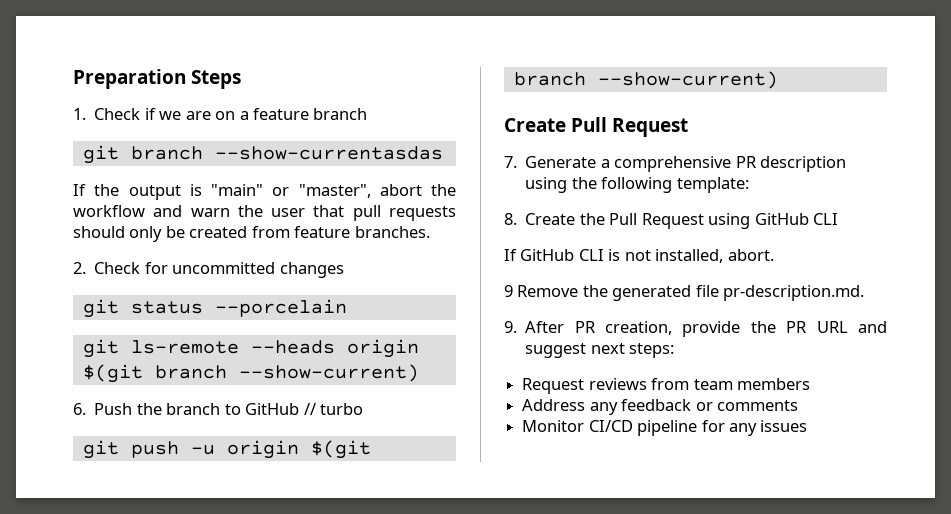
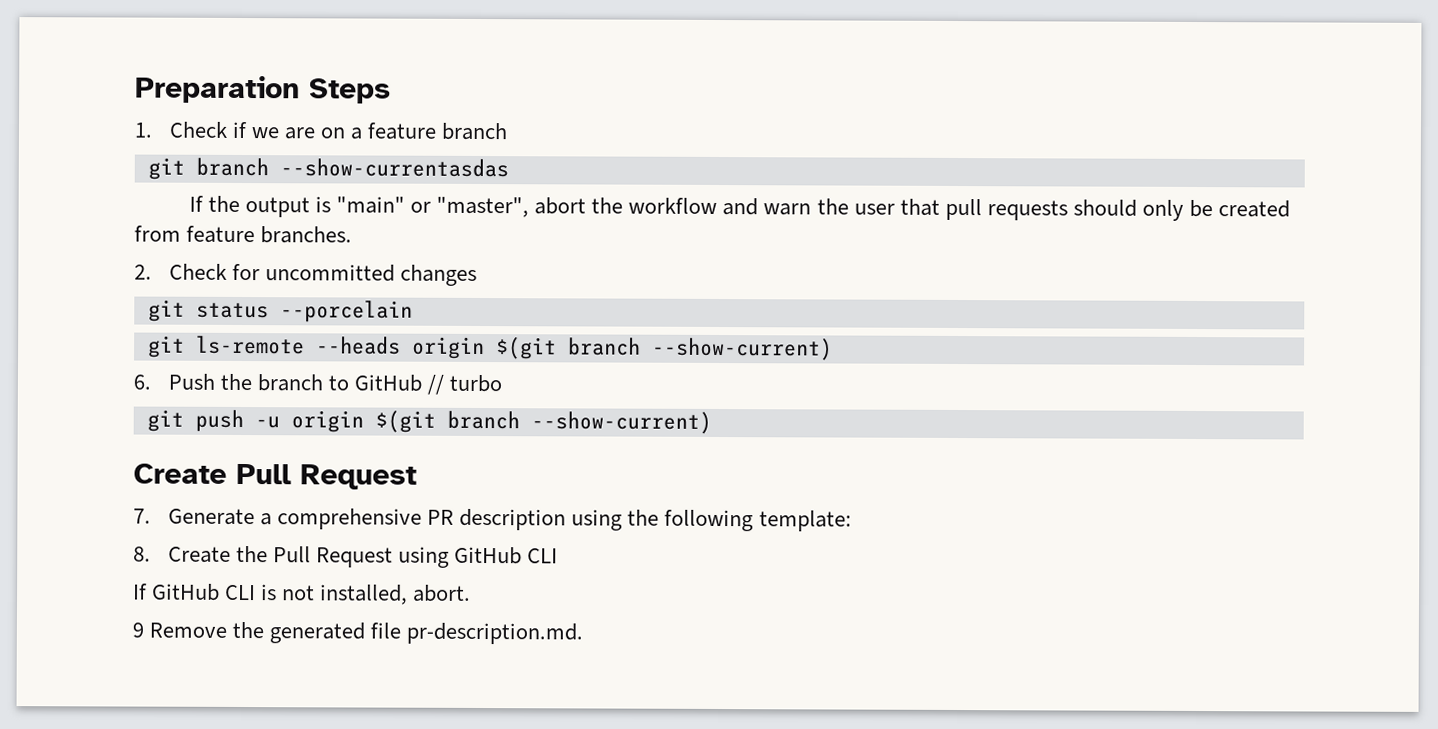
[504,321,887,337] [525,343,675,358] [522,378,810,394] [522,399,798,415] [522,420,808,436] // 9. After PR creation, provide the PR URL and suggest next steps: // Request reviews from team members // Address any feedback or comments // Monitor CI/CD pipeline for any issues -> (584, 633) none

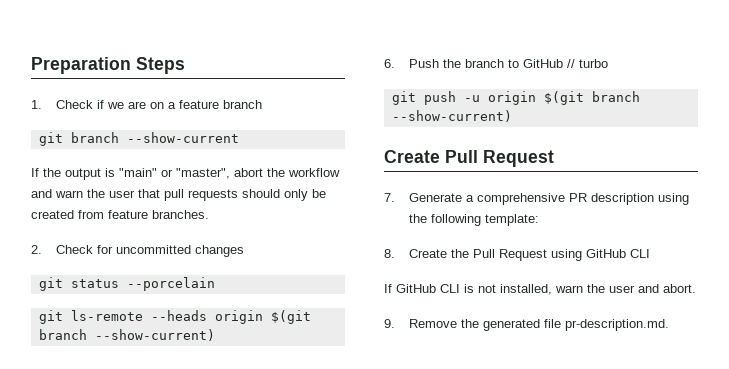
[279,158,509,178] --show-currentasdas -> [126,132,239,143] --show-current
(409, 594) none -> [555,284,659,293] warn the user and
[132,622,144,638] 9 -> [384,319,395,328] 9.

